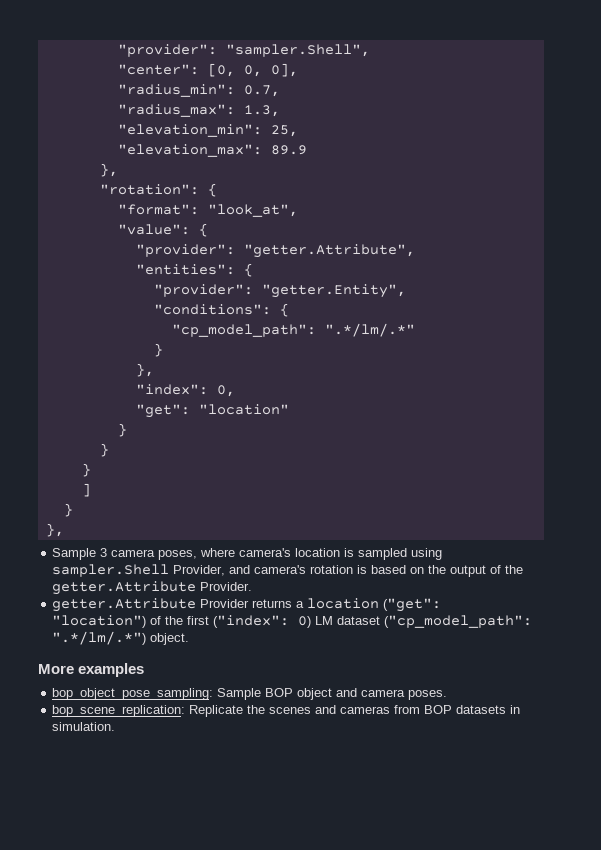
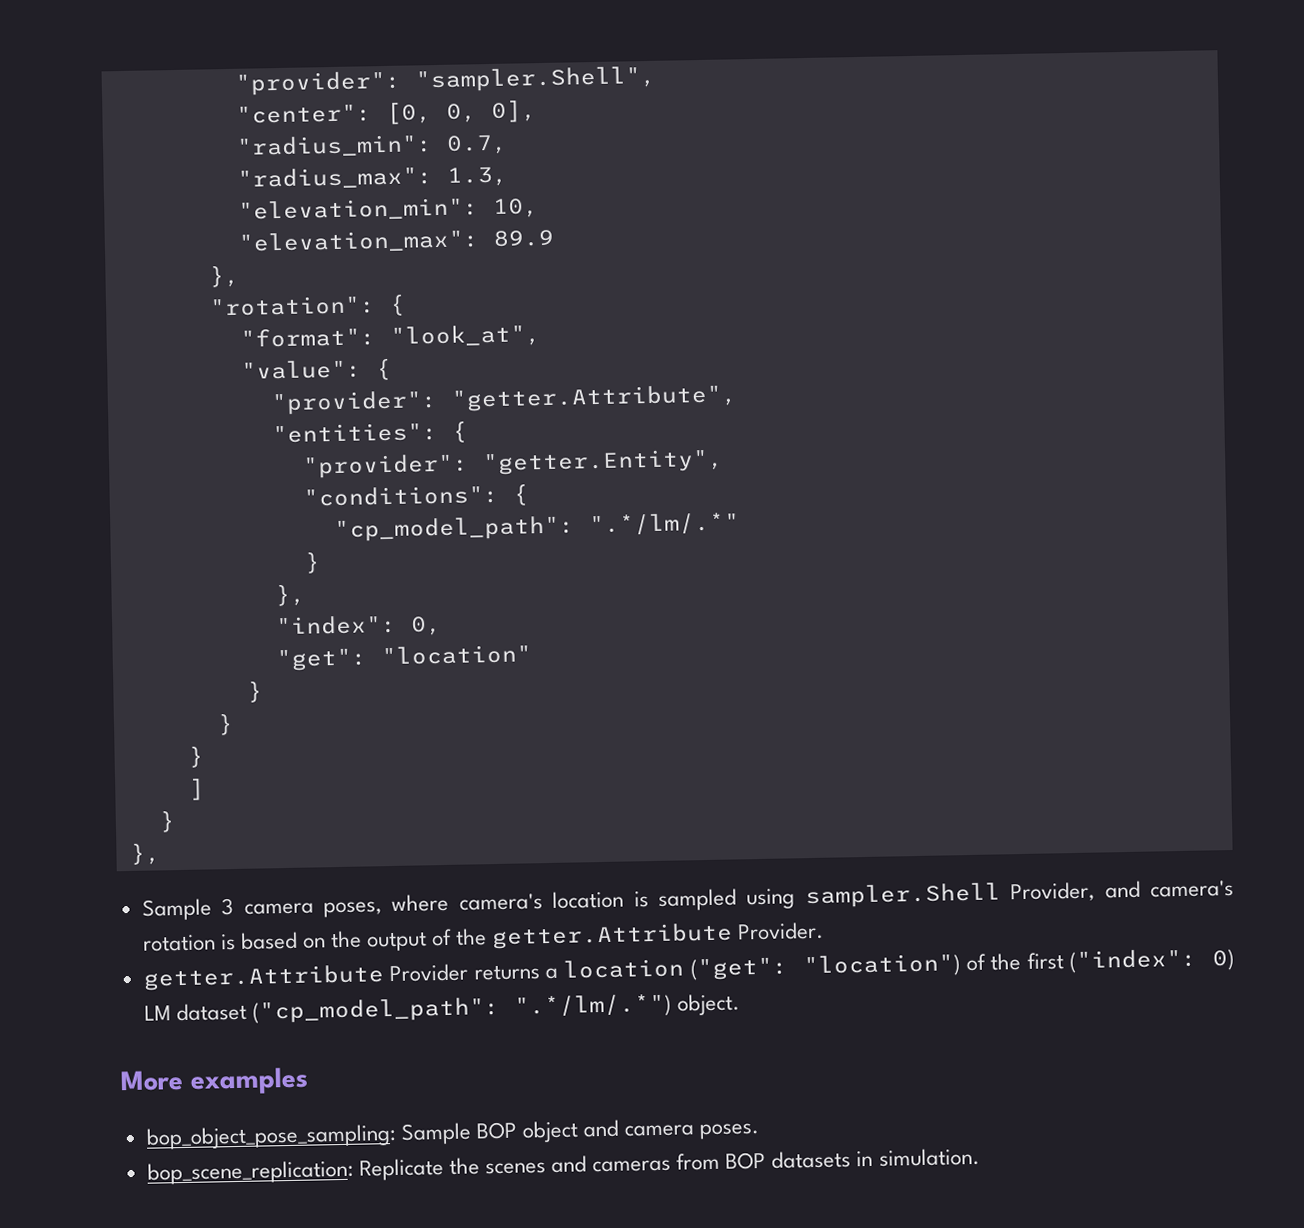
[270,125,298,137] 25, -> [492,198,539,218] 10,

